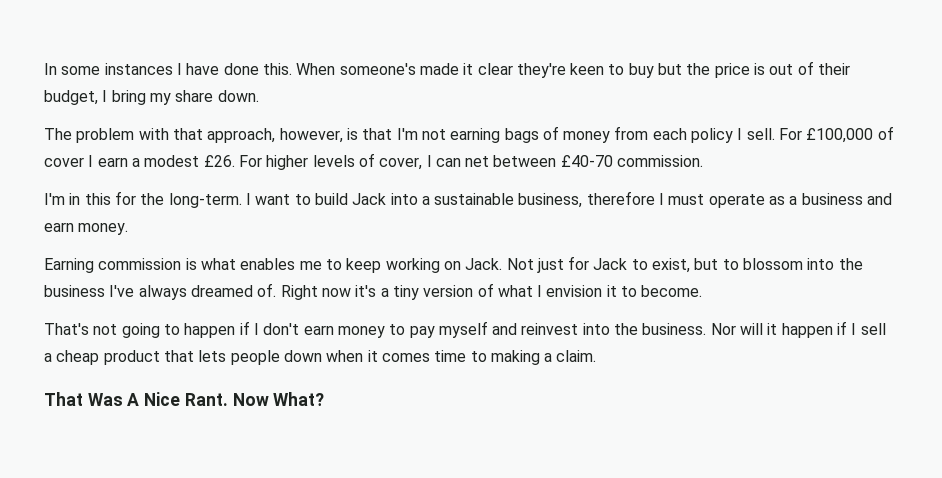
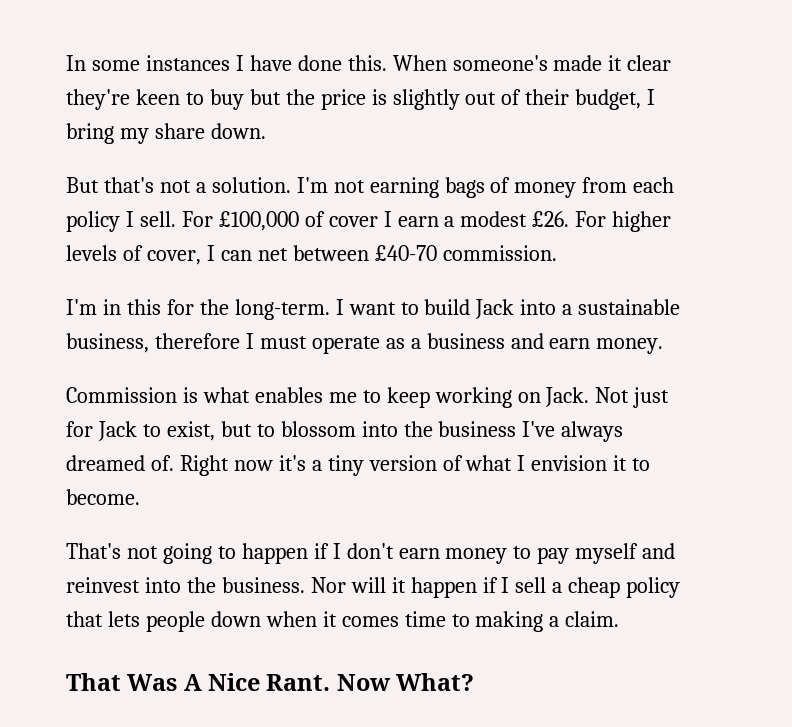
(766, 69) none -> [392,89,460,110] slightly
[44,128,393,143] The problem with that approach, however, is that -> [66,177,291,193] But that's not a solution.
[44,258,182,273] Earning commission -> [66,387,177,403] Commission
[103,350,160,365] product -> [626,577,681,598] policy

